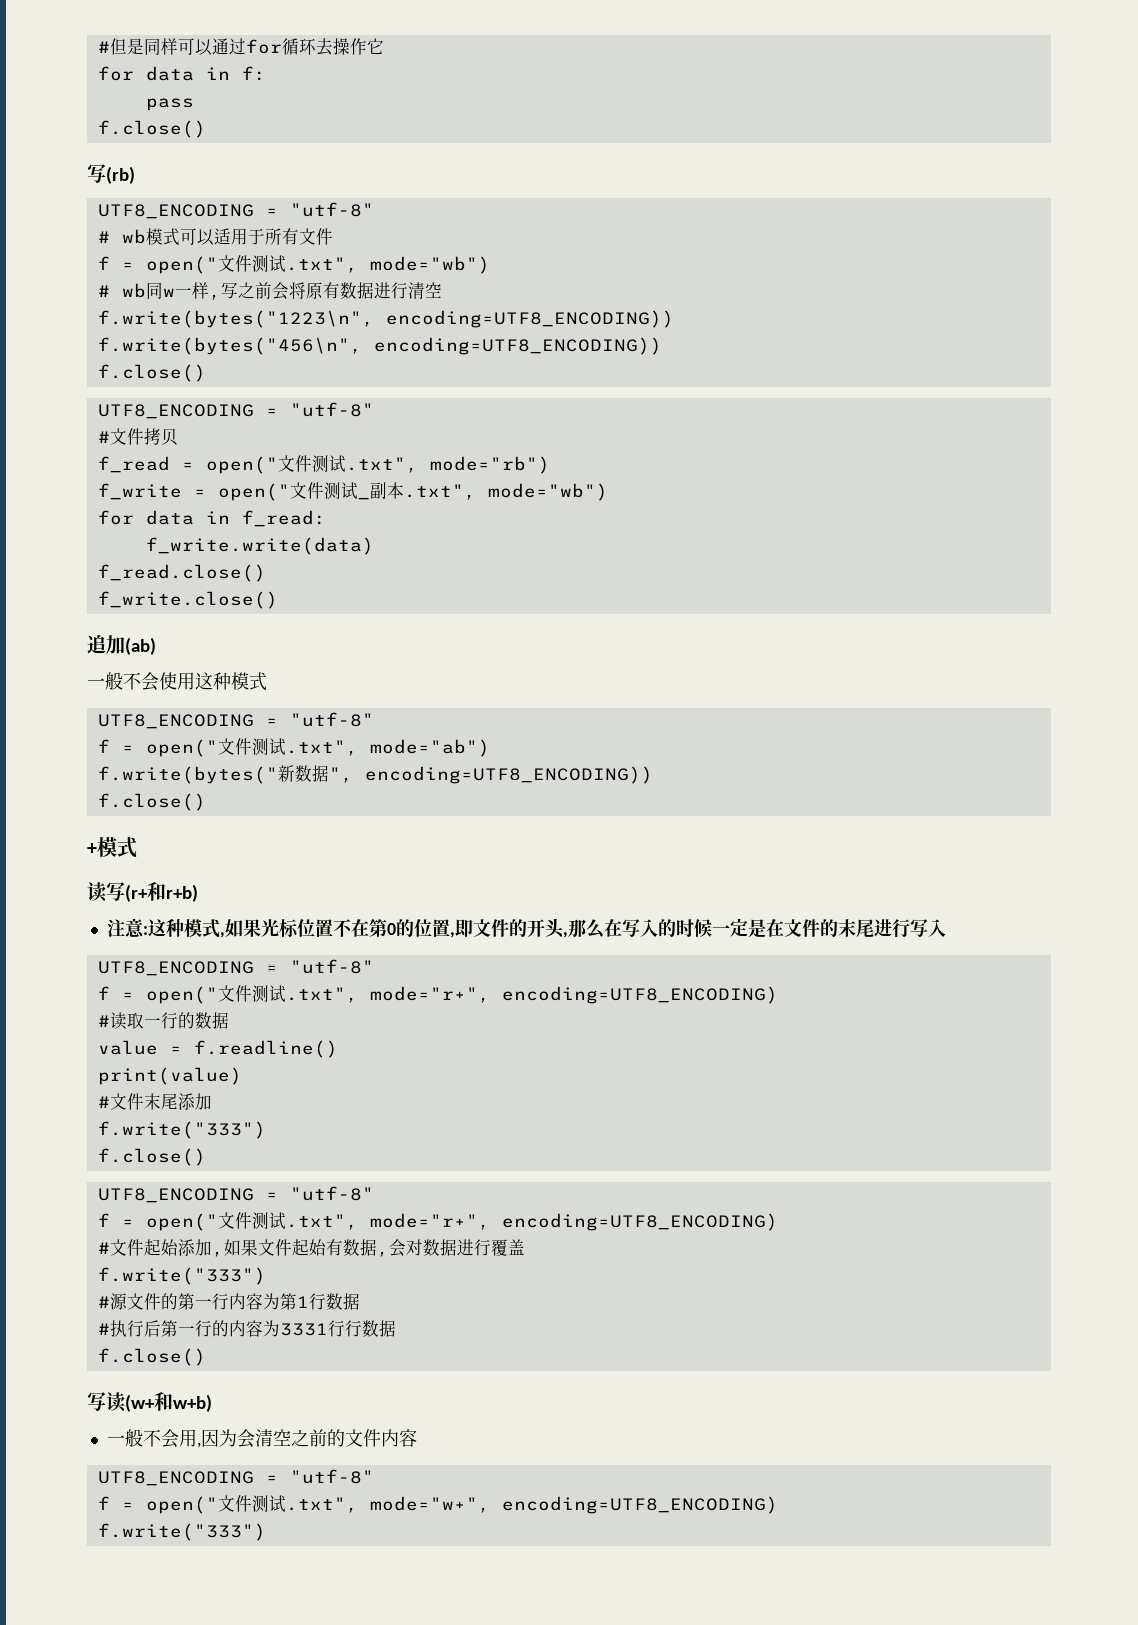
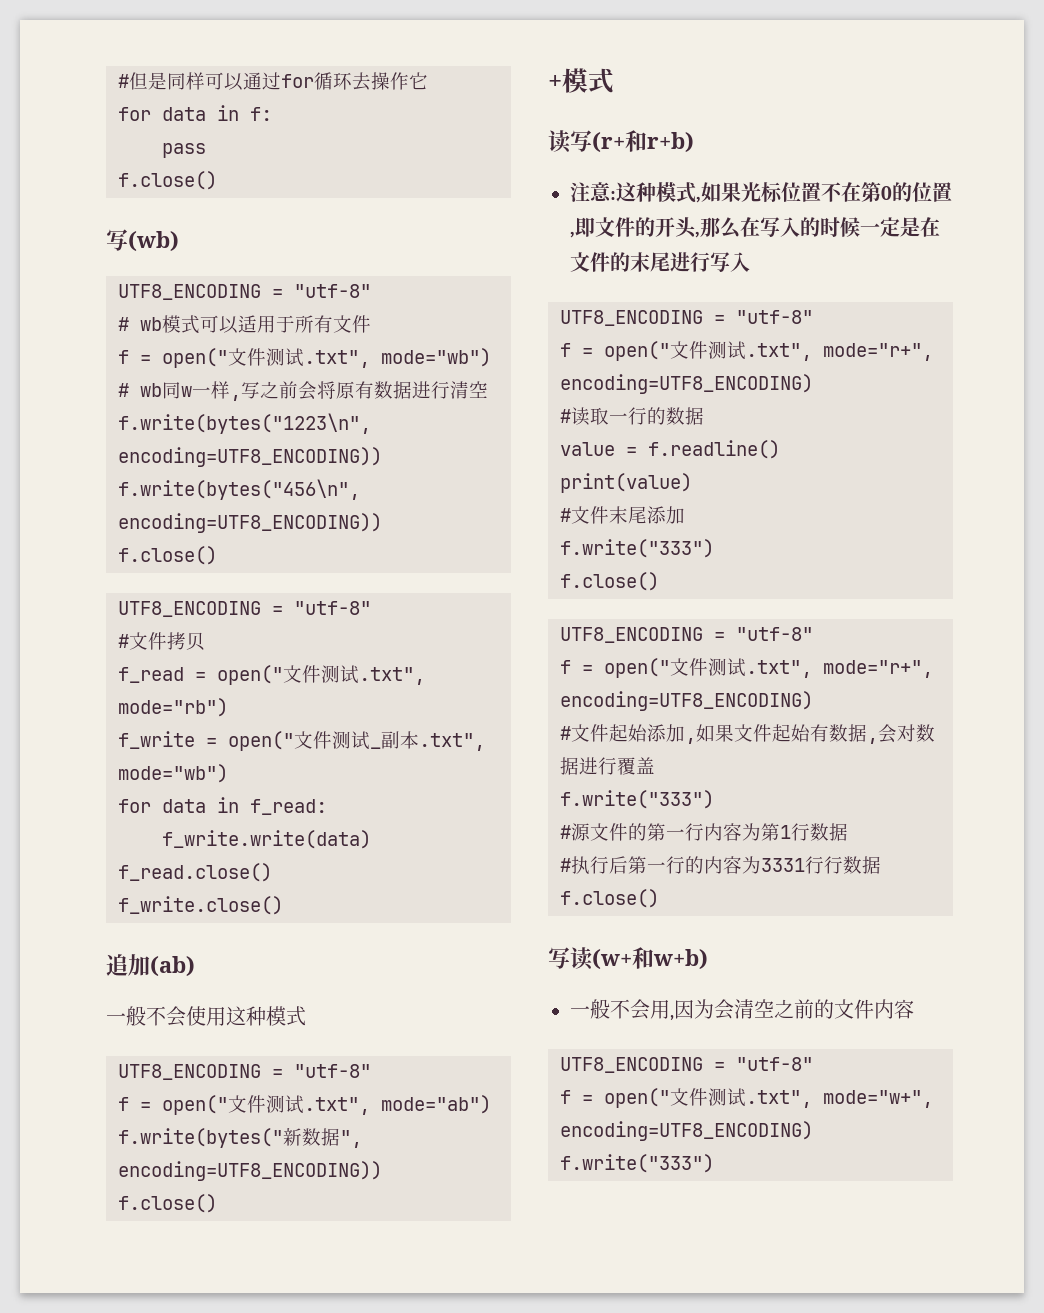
[106,166,135,184] (rb) -> [128,231,179,252] (wb)

